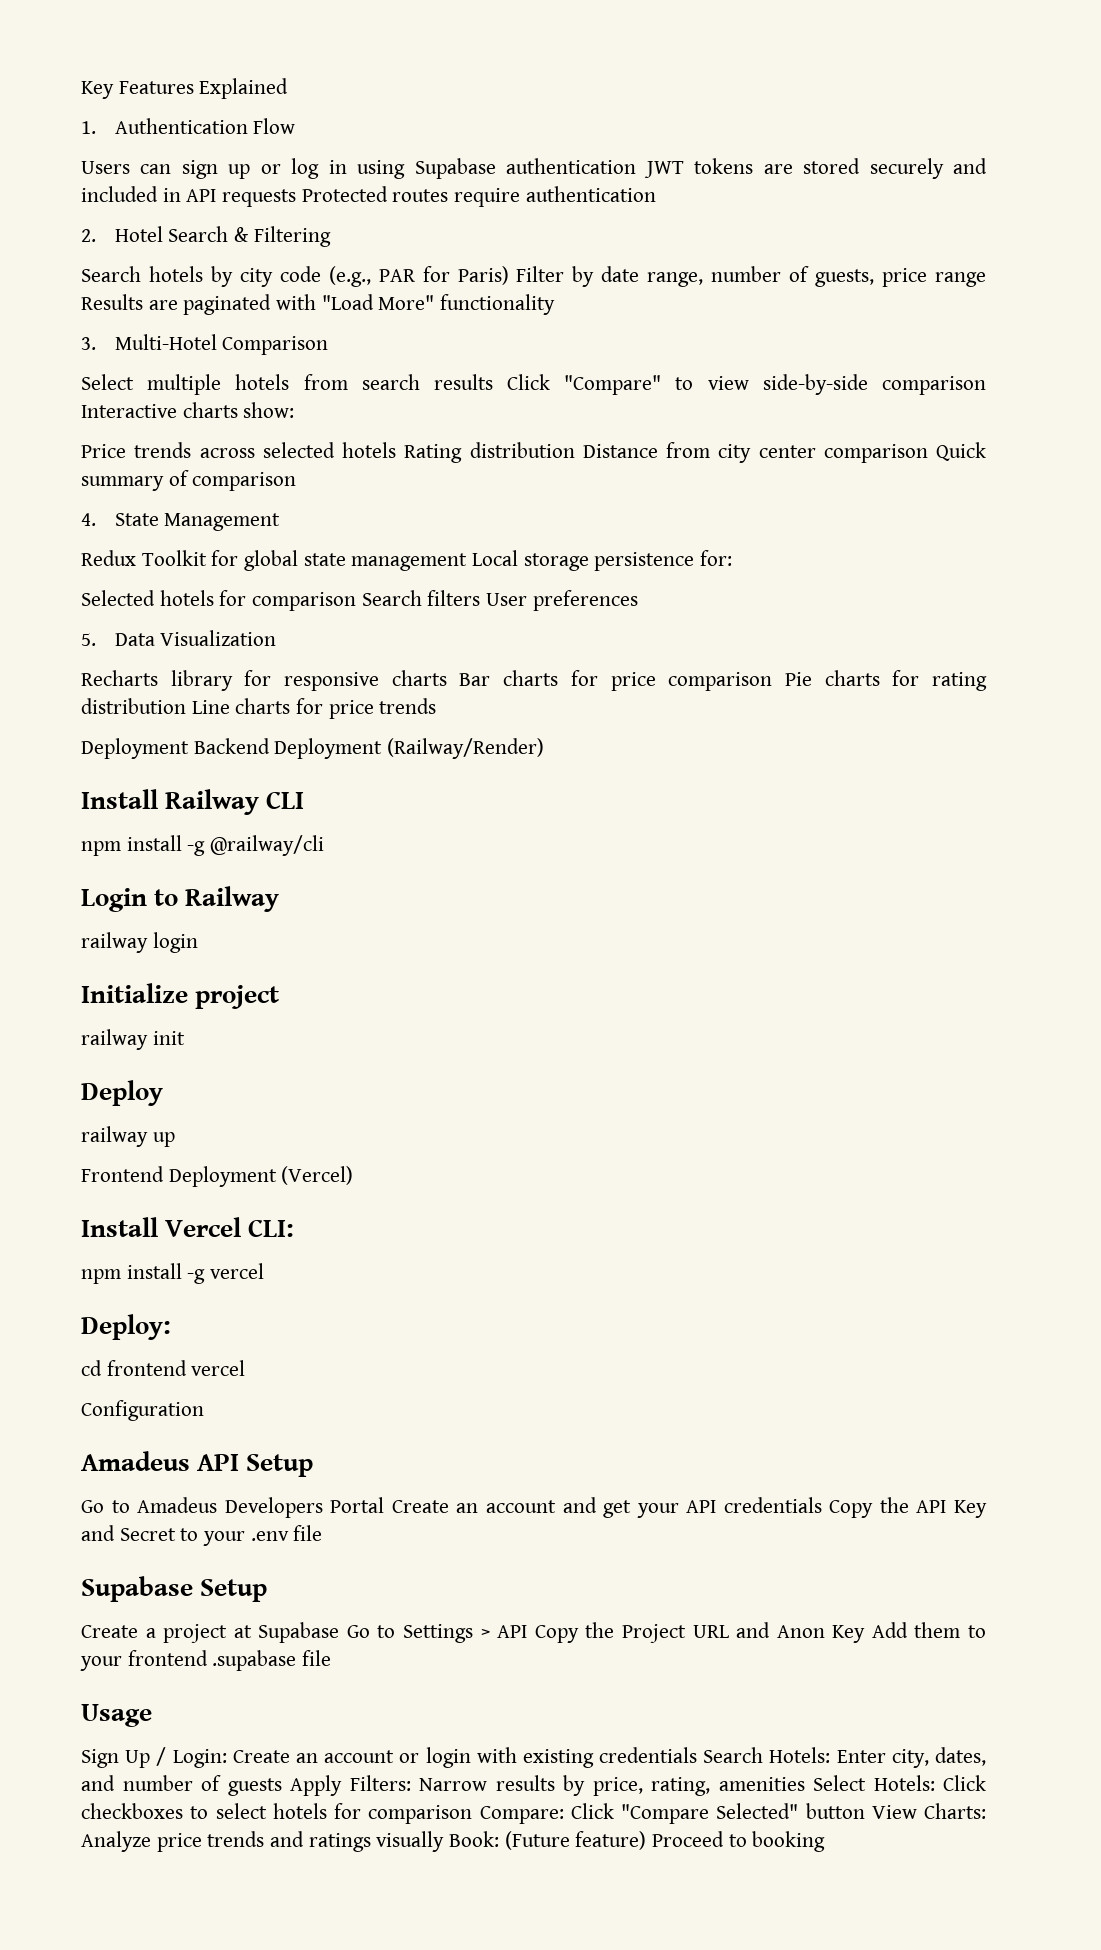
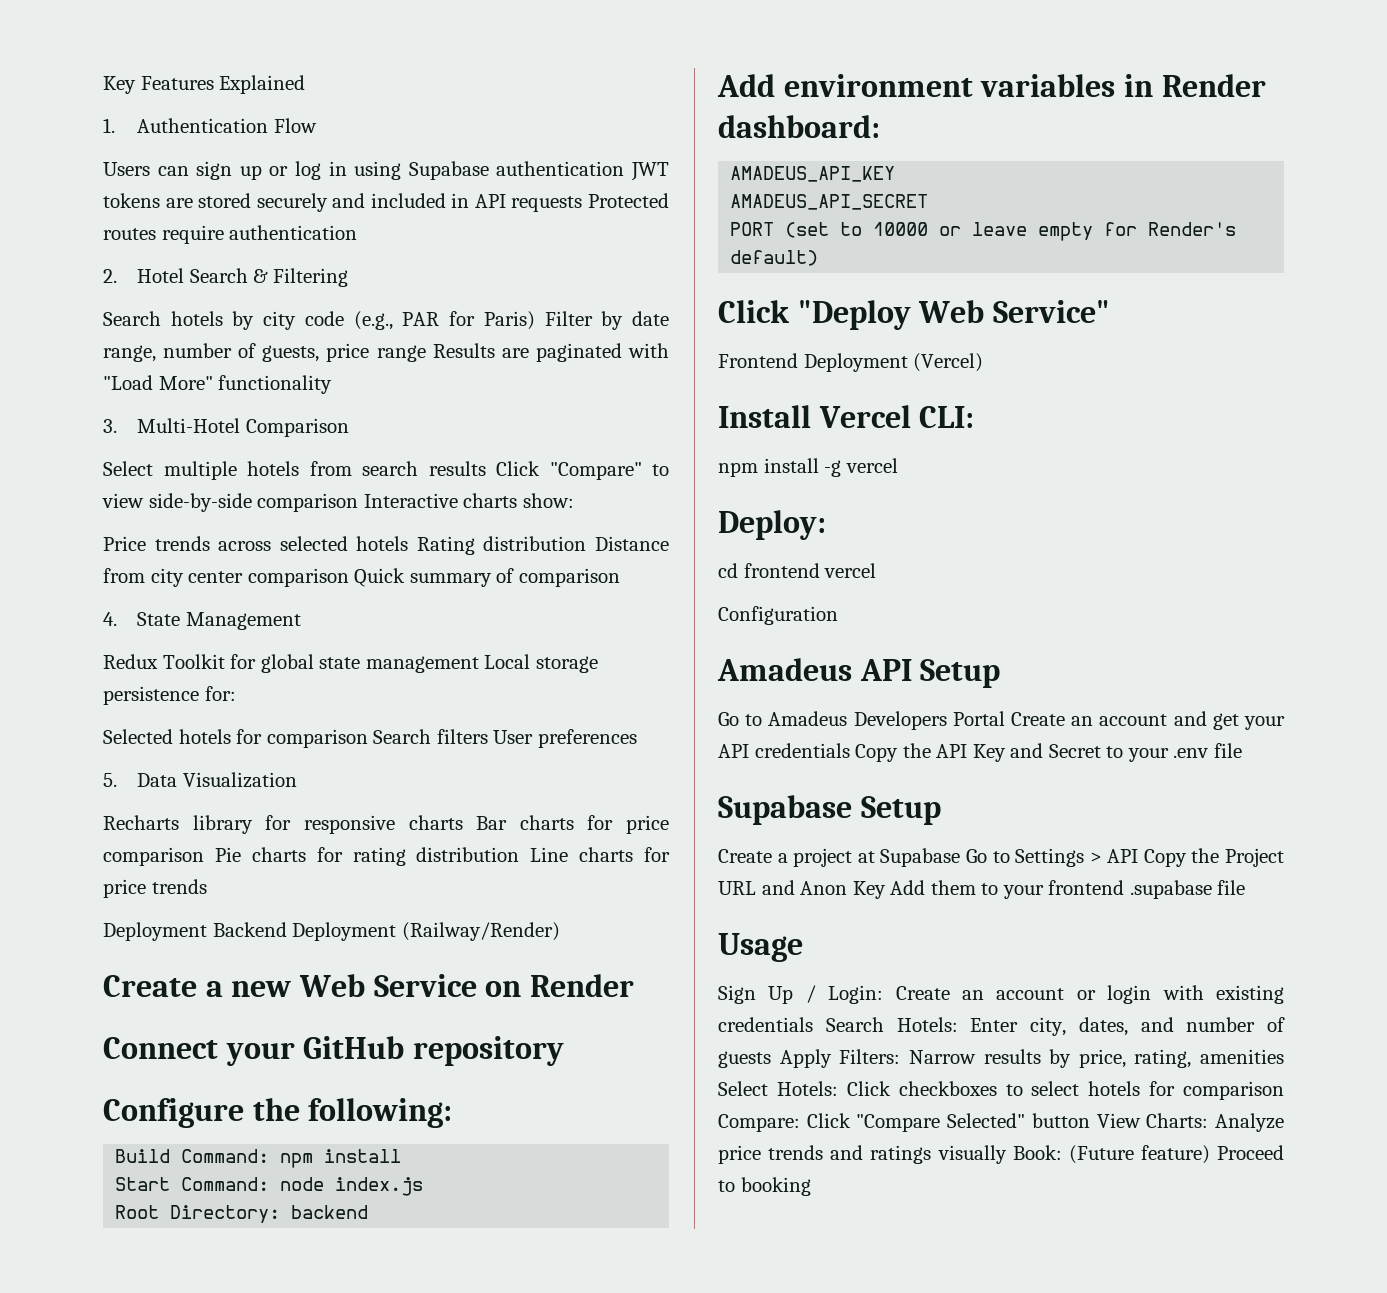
[81,789,305,815] [81,835,325,856] [81,886,280,912] [81,932,198,953] [81,983,280,1009] [81,1029,185,1050] [81,1080,163,1106] [81,1126,175,1147] Install Railway CLI // npm install -g @railway/cli // Login to Railway // railway login // Initialize project // railway init // Deploy // railway up -> [103,974,634,997] [103,1036,564,1066] [103,1098,453,1128] [115,1149,402,1168] [115,1177,424,1196] [115,1205,369,1223] [717,74,1266,97] [718,115,880,138] [730,166,896,182] [730,194,929,210] [730,222,1237,241] [730,250,819,266] [718,300,1110,330] Create a new Web Service on Render // Connect your GitHub repository // Configure the following: // Build Command: npm install // Start Command: node index.js // Root Directory: backend // Add environment variables in Render dashboard: // AMADEUS_API_KEY // AMADEUS_API_SECRET // PORT (set to 10000 or leave empty for Render's default) // Click "Deploy Web Service"

